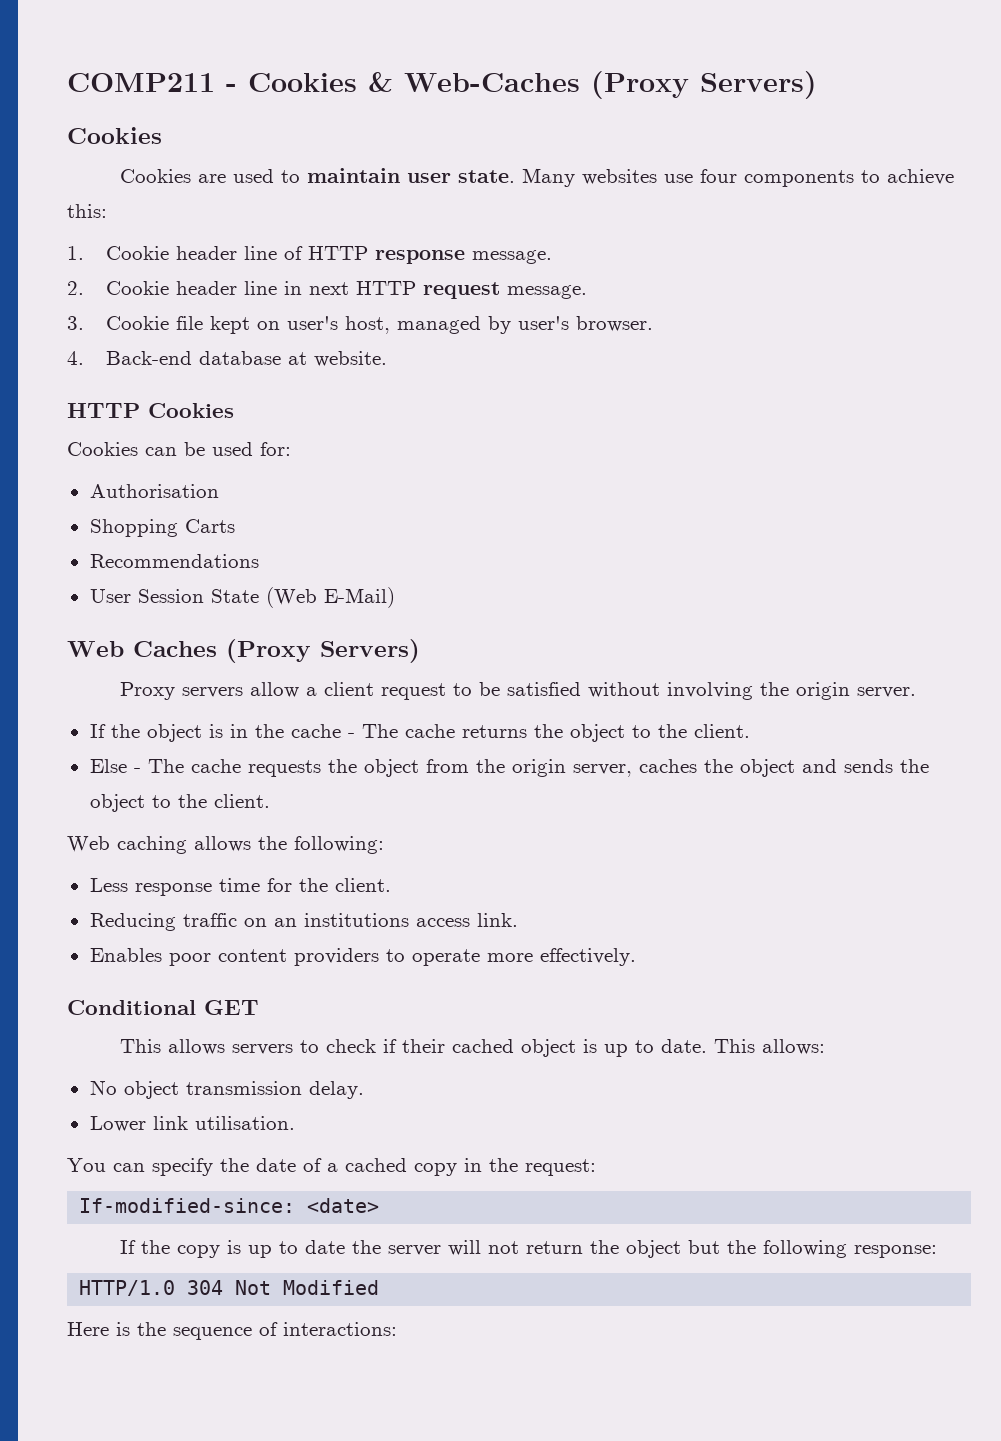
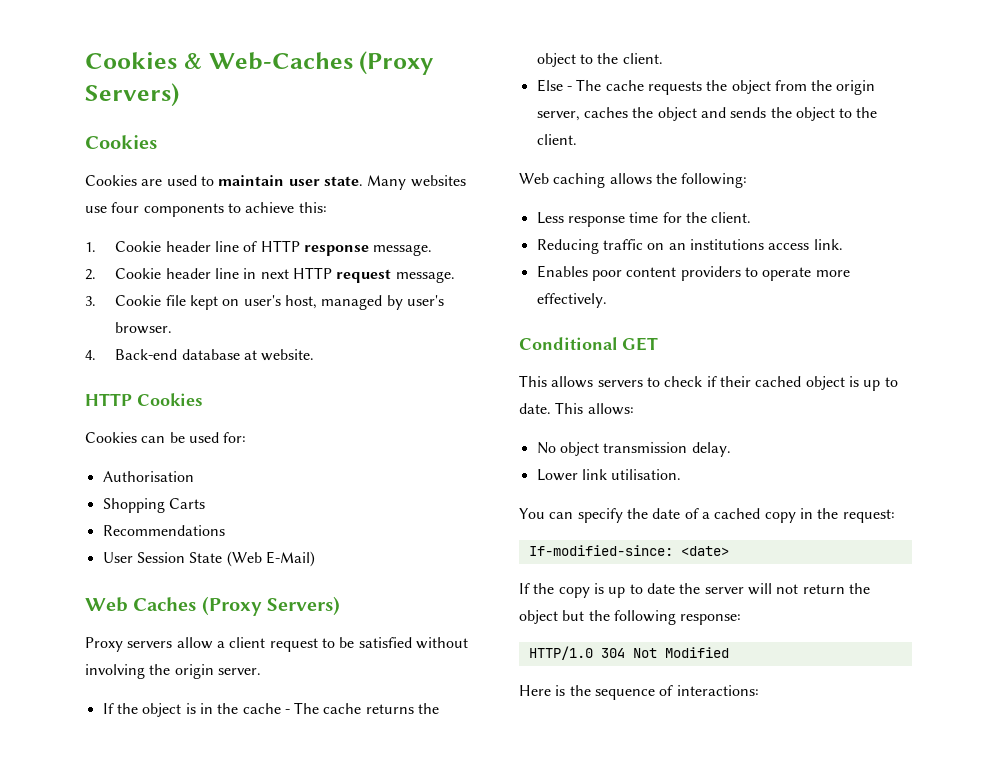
[67,73,237,92] COMP211 - -> (85, 60) none

